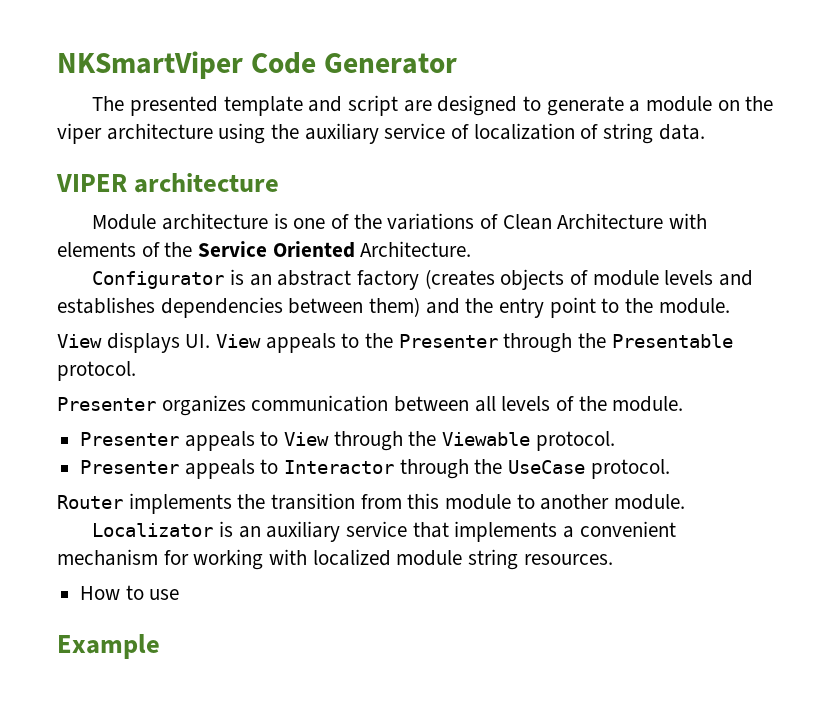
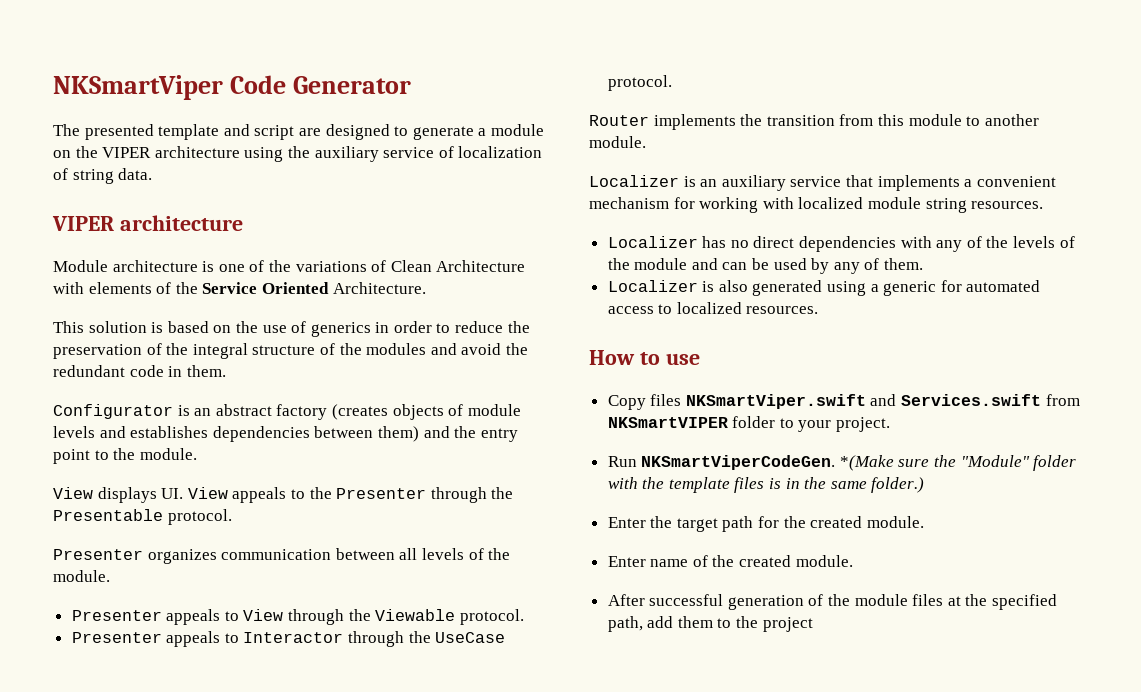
[57,123,102,144] viper -> [102,147,152,158] VIPER
(472, 249) none -> [53,321,530,337] [53,343,528,359] [53,365,226,377] // This solution is based on the use of generics in order to reduce the preservation of the integral structure of the modules and avoid the redundant code in them.
[92,523,214,537] Localizator -> [589,175,679,187] Localizer
[80,585,180,600] [57,634,160,659] How to use // Example -> [607,236,1075,252] [607,258,924,274] [607,280,1041,296] [607,302,819,314] [589,350,700,365] [607,394,1080,410] [607,416,891,432] [607,455,1077,471] [607,477,925,493] [607,516,924,532] [607,555,853,567] [607,594,1058,610] [607,616,813,632] Localizer has no direct dependencies with any of the levels of the module and can be used by any of them. // Localizer is also generated using a generic for automated access to localized resources. // How to use // Copy files NKSmartViper.swift and Services.swift from NKSmartVIPER folder to your project. // Run NKSmartViperCodeGen. *(Make sure the "Module" folder with the template files is in the same folder.) // Enter the target path for the created module. // Enter name of the created module. // After successful generation of the module files at the specified path, add them to the project

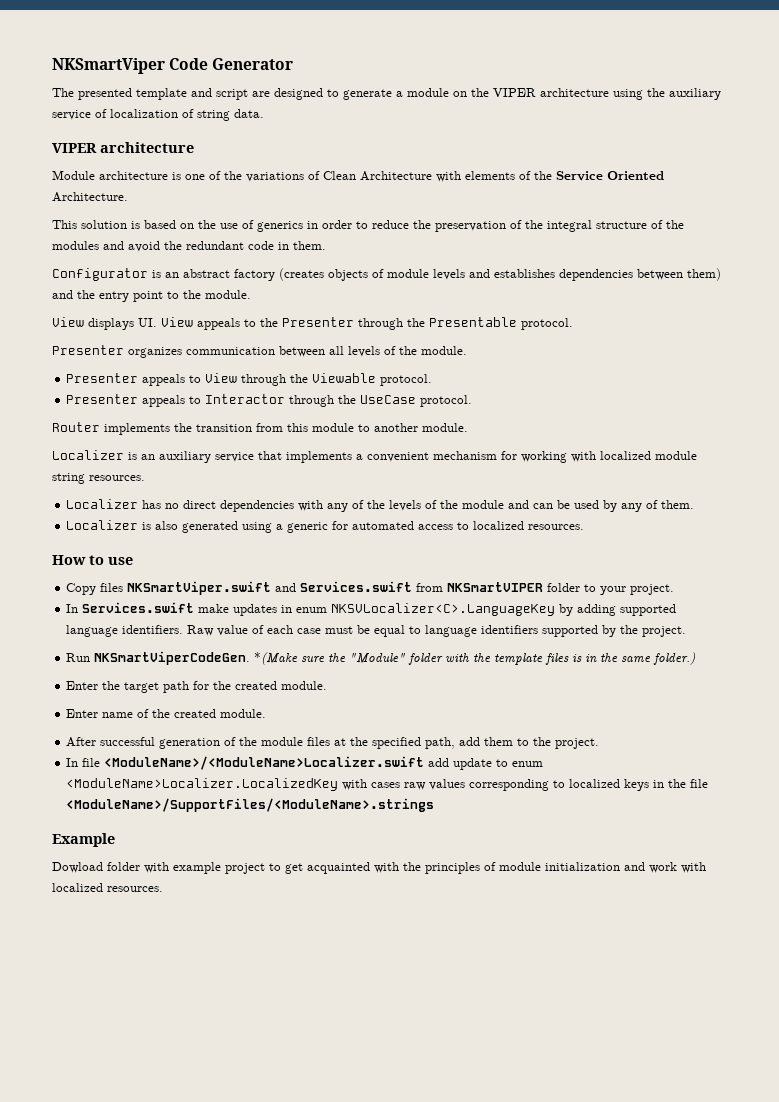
(891, 424) none -> [66,602,677,616] [66,625,687,637] // In Services.swift make updates in enum NKSVLocalizer<C>.LanguageKey by adding supported language identifiers. Raw value of each case must be equal to language identifiers supported by the project.
[762,617,813,632] project -> [555,738,600,749] [66,756,544,770] [66,778,709,791] [66,798,435,812] [52,833,115,847] [52,862,706,874] [52,883,163,892] project. // In file <ModuleName>/<ModuleName>Localizer.swift add update to enum <ModuleName>Localizer.LocalizedKey with cases raw values corresponding to localized keys in the file <ModuleName>/SupportFiles/<ModuleName>.strings // Example // Dowload folder with example project to get acquainted with the principles of module initialization and work with localized resources.

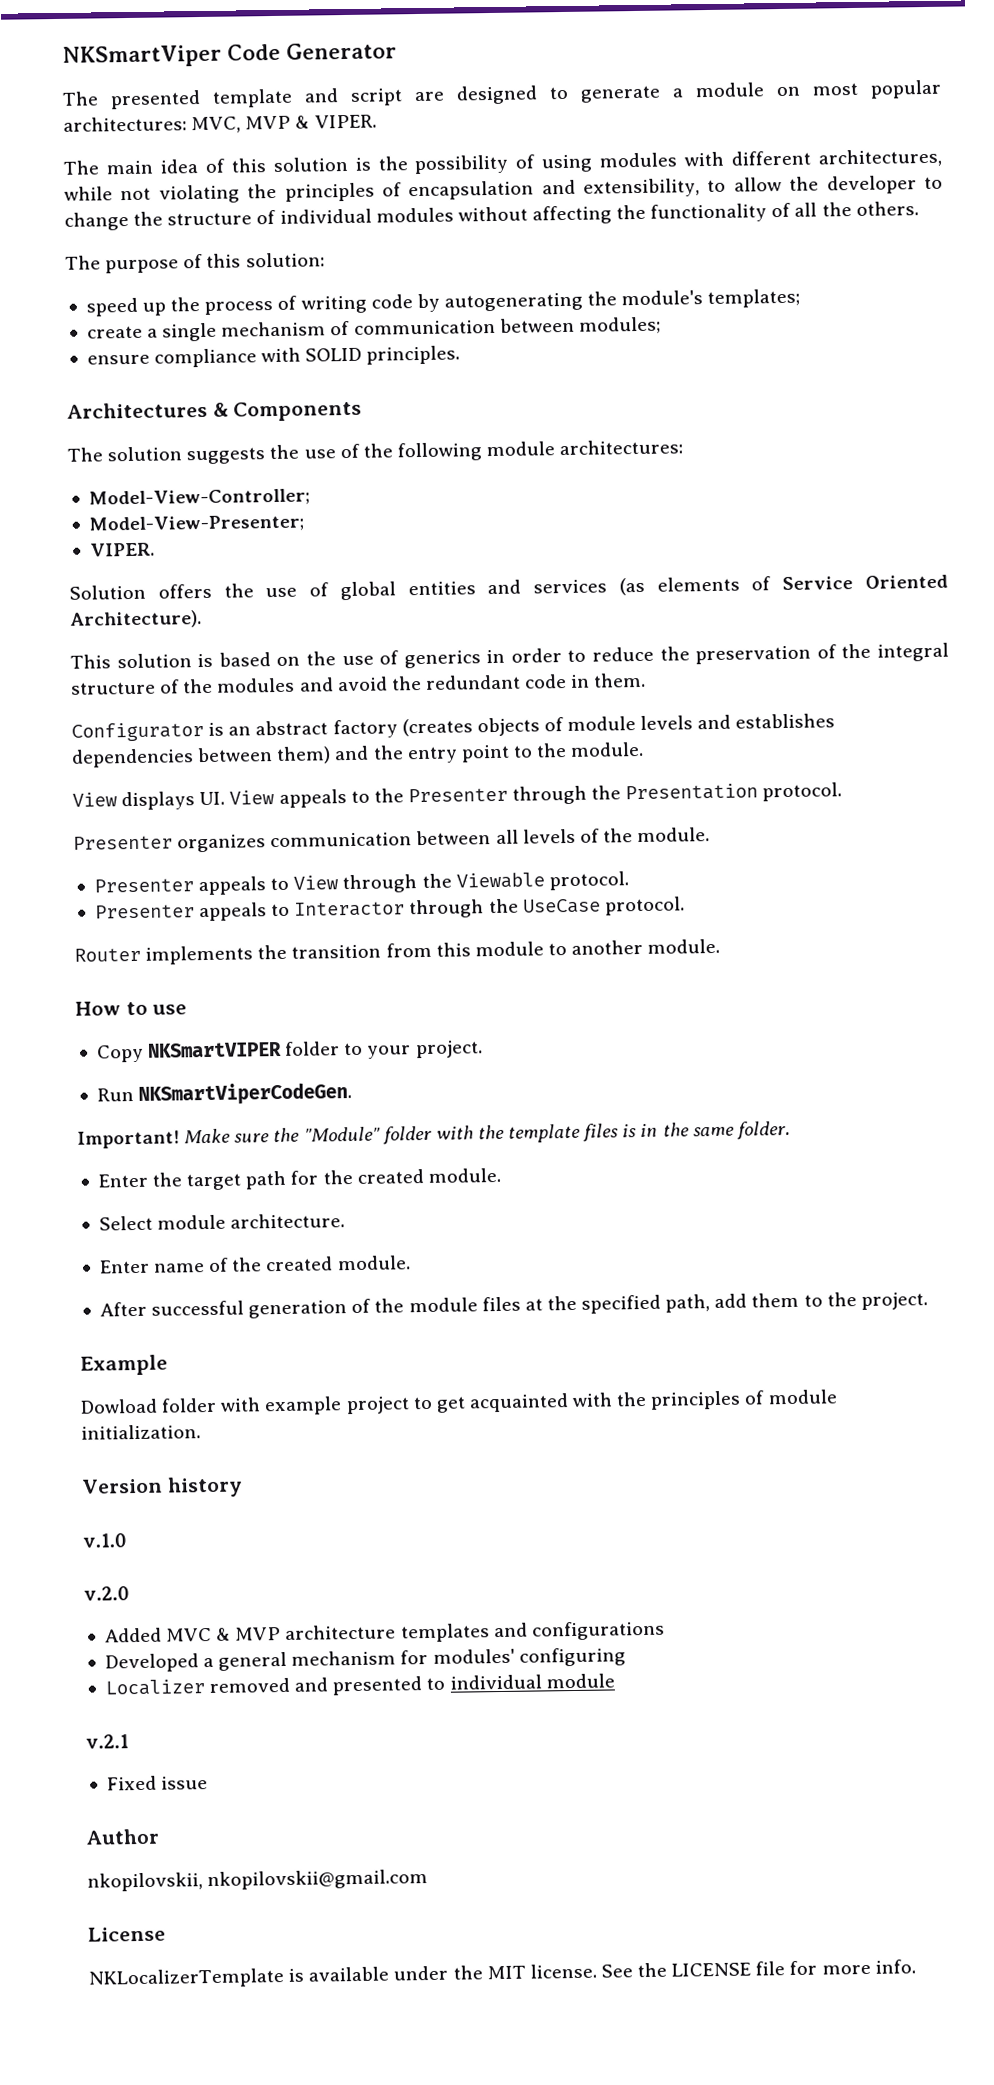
[471,88,721,100] [52,109,264,121] [52,142,194,153] [52,170,461,182] the VIPER architecture using the auxiliary service of localization of string data. // VIPER architecture // Module architecture is one of the variations of Clean Architecture with -> [812,79,942,99] [63,114,377,134] [63,148,943,175] [64,175,943,204] [64,201,919,231] [65,252,325,274] [85,288,801,317] [86,316,661,342] [86,345,461,368] [67,400,363,422] [67,439,684,465] [88,488,310,508] [88,514,304,534] [89,542,155,557] [69,577,645,601] most popular architectures: MVC, MVP & VIPER. // The main idea of this solution is the possibility of using modules with different architectures, while not violating the principles of encapsulation and extensibility, to allow the developer to change the structure of individual modules without affecting the functionality of all the others. // The purpose of this solution: // speed up the process of writing code by autogenerating the module's templates; // create a single mechanism of communication between modules; // ensure compliance with SOLID principles. // Architectures & Components // The solution suggests the use of the following module architectures: // Model-View-Controller; // Model-View-Presenter; // VIPER. // Solution offers the use of global entities and services (as
[534,171,552,180] the -> (772, 583) none
[52,192,128,202] Architecture. -> [70,610,202,629] Architecture).
[429,317,517,327] Presentable -> [625,783,759,801] Presentation
[52,450,697,463] [52,473,145,484] [66,499,695,512] [66,520,585,533] // Localizer is an auxiliary service that implements a convenient mechanism for working with localized module string resources. // Localizer has no direct dependencies with any of the levels of the module and can be used by any of them. // Localizer is also generated using a generic for automated access to localized resources. -> (721, 946) none
[100,581,444,595] files NKSmartViper.swift and Services.swift from -> (144, 1053) none
[66,602,677,616] [66,625,687,637] // In Services.swift make updates in enum NKSVLocalizer<C>.LanguageKey by adding supported language identifiers. Raw value of each case must be equal to language identifiers supported by the project. -> (483, 1049) none
[254,652,299,665] *(Make -> [77,1128,232,1149] // Important! Make
[653,652,696,665] folder.) -> [736,1120,791,1140] folder.
(328, 685) none -> [98,1213,346,1231] // Select module architecture.
[66,756,544,770] [66,778,709,791] [66,798,435,812] // In file <ModuleName>/<ModuleName>Localizer.swift add update to enum <ModuleName>Localizer.LocalizedKey with cases raw values corresponding to localized keys in the file <ModuleName>/SupportFiles/<ModuleName>.strings -> (928, 1301) none
[545,862,706,873] [52,883,163,892] initialization and work with localized resources. -> [81,1424,201,1440] [81,1476,243,1498] [82,1533,127,1548] [83,1586,130,1601] [104,1620,665,1643] [104,1647,626,1673] [104,1673,615,1696] [85,1734,129,1749] [106,1775,209,1791] [86,1828,160,1845] [87,1869,429,1892] [88,1926,166,1942] [88,1959,916,1989] initialization. // Version history // v.1.0 // v.2.0 // Added MVC & MVP architecture templates and configurations // Developed a general mechanism for modules' configuring // Localizer removed and presented to individual module // v.2.1 // Fixed issue // Author // nkopilovskii, nkopilovskii@gmail.com // License // NKLocalizerTemplate is available under the MIT license. See the LICENSE file for more info.

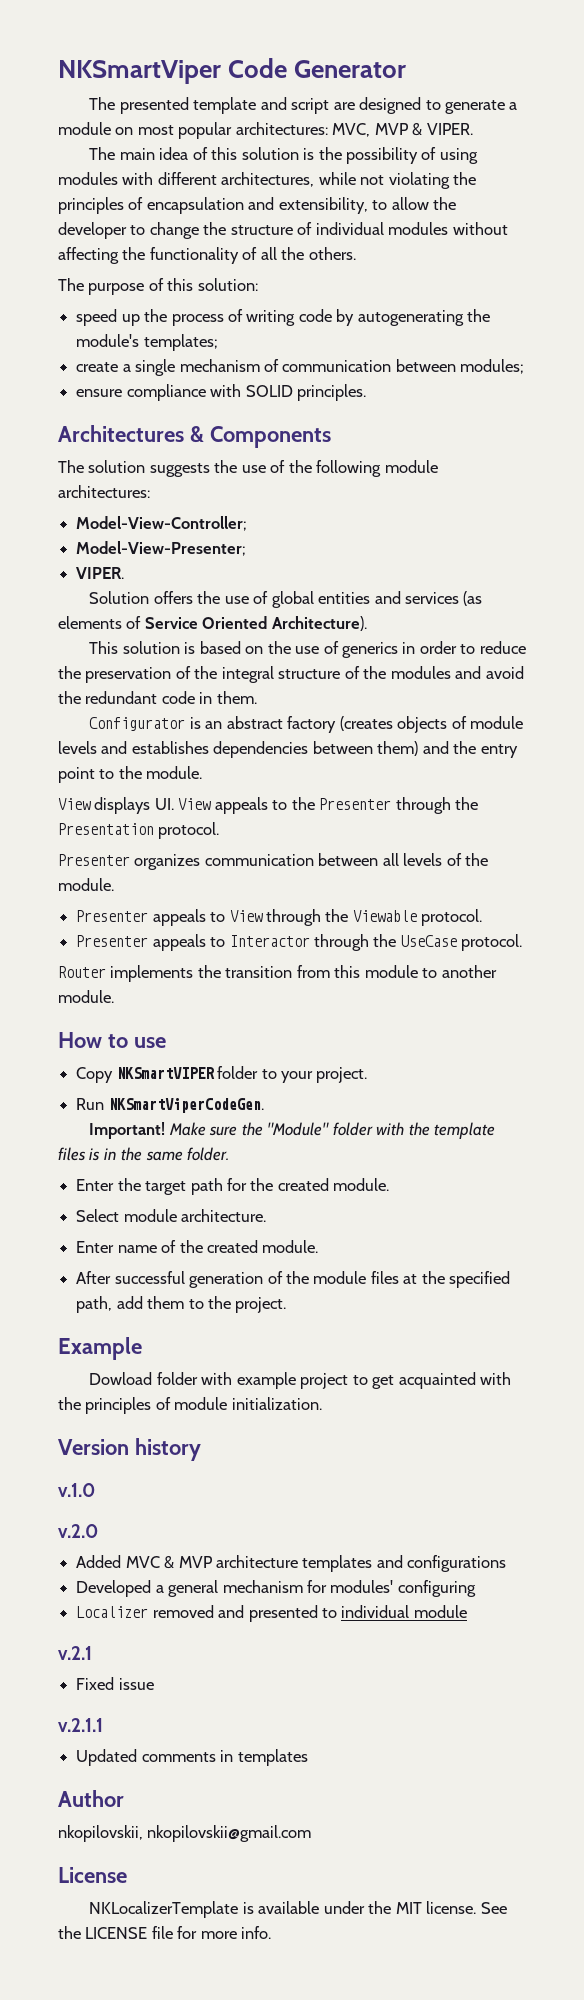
(209, 1783) none -> [58,1718,103,1732] [76,1749,308,1766] // v.2.1.1 // Updated comments in templates

